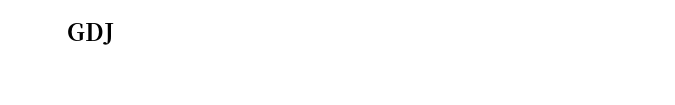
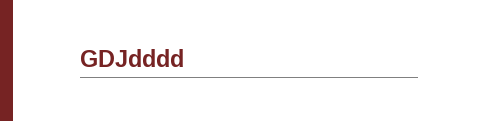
[67,23,114,45] GDJ -> [80,49,184,67] GDJdddd

